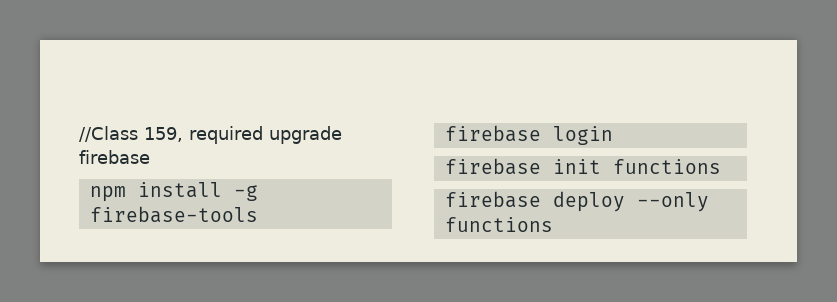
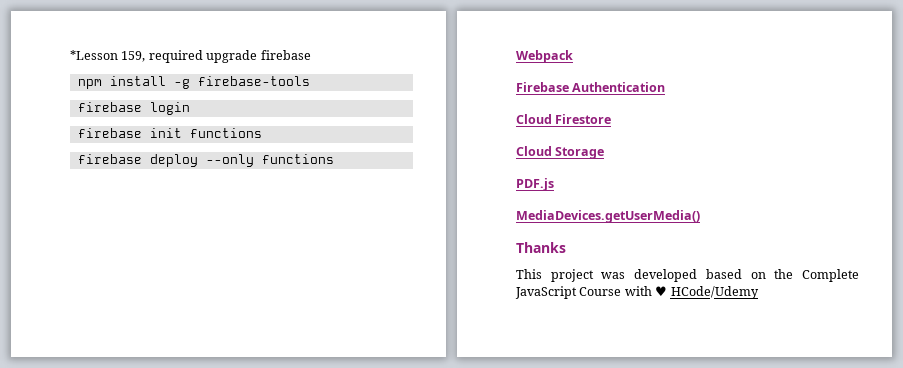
[79,126,138,142] //Class -> [70,50,118,60] *Lesson
(553, 224) none -> [516,50,573,63] [516,82,666,92] [516,114,612,124] [516,146,605,159] [516,178,554,191] [516,210,700,223] [516,242,566,253] [516,269,859,282] [515,286,759,299] // Webpack // Firebase Authentication // Cloud Firestore // Cloud Storage // PDF.js // MediaDevices.getUserMedia() // Thanks // This project was developed based on the Complete JavaScript Course with ♥ HCode/Udemy

